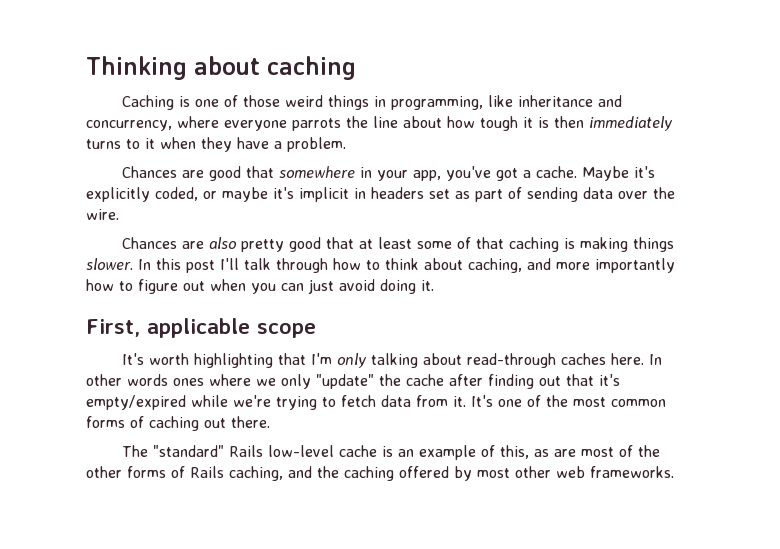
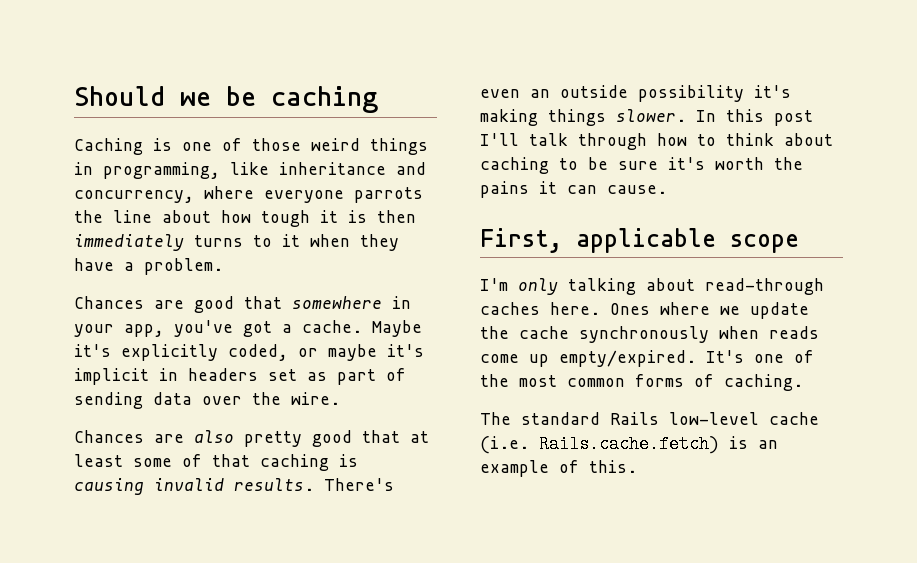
[86,56,260,80] Thinking about -> [74,86,256,106] Should we be
(575, 243) none -> [74,478,394,495] [480,85,791,102] causing invalid results. There's even an outside possibility it's
[468,258,675,273] [86,279,434,294] caching, and more importantly how to figure out when you can just avoid doing it. -> [480,157,803,174] [480,181,667,198] caching to be sure it's worth the pains it can cause.
[121,353,306,368] It's worth highlighting that -> (799, 243) none
[648,354,662,365] [86,374,620,389] [86,395,466,410] In other words ones where we only "update" the cache after finding out that it's empty/expired while we're trying to fetch data from it. -> [610,302,809,319] [480,326,819,343] [480,350,696,367] Ones where we update the cache synchronously when reads come up empty/expired.
[149,416,270,431] caching out there. -> [724,374,803,391] caching.
[152,445,224,457] "standard" -> [521,412,600,425] standard
(377, 451) none -> [480,435,719,454] (i.e. Rails.cache.fetch)
[499,445,660,459] [86,466,674,481] this, as are most of the other forms of Rails caching, and the caching offered by most other web frameworks. -> [589,460,637,473] this.

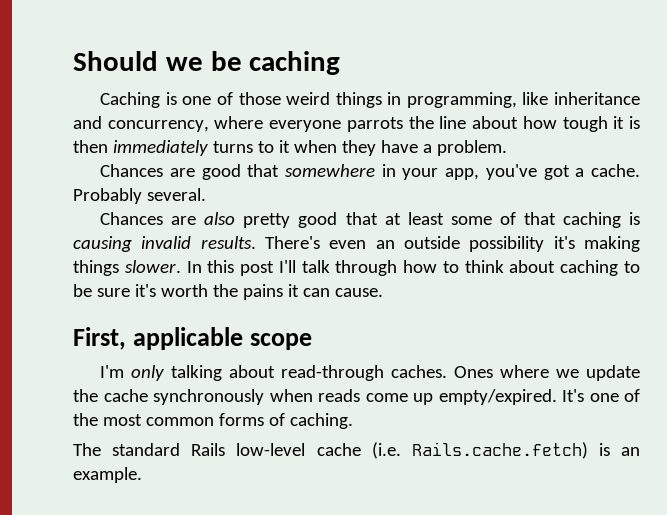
[372,320,422,337] [74,344,424,361] [74,368,406,385] [74,392,340,409] Maybe it's explicitly coded, or maybe it's implicit in headers set as part of sending data over the wire. -> [73,188,206,204] Probably several.
[480,302,600,315] caches here. -> [391,365,448,378] caches.
[480,460,637,477] example of this. -> [73,467,142,483] example.

